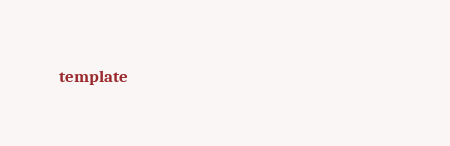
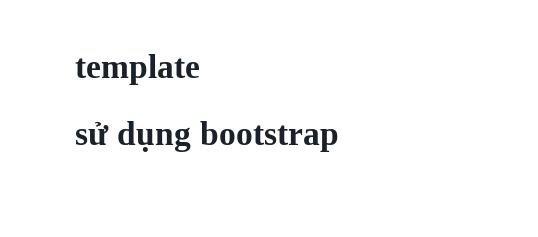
(128, 77) none -> [75,121,340,152] // sử dụng bootstrap

